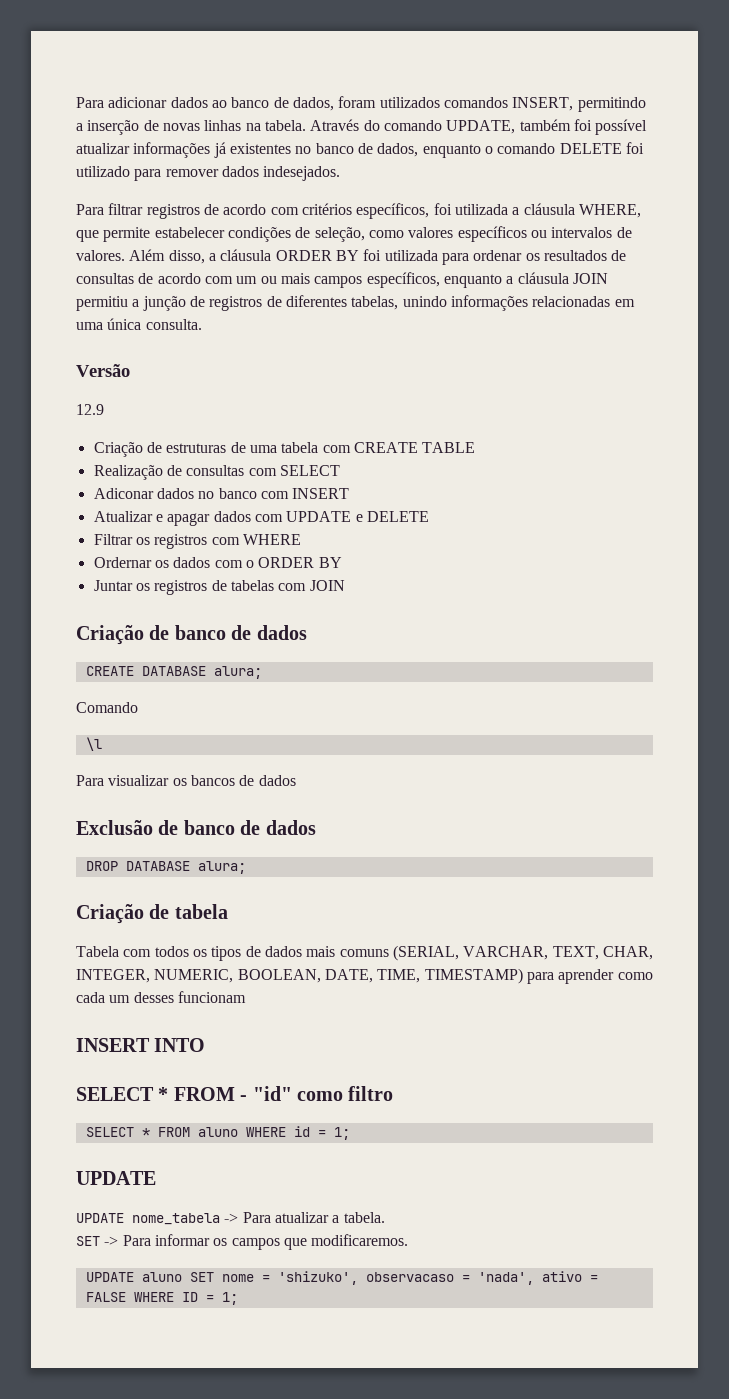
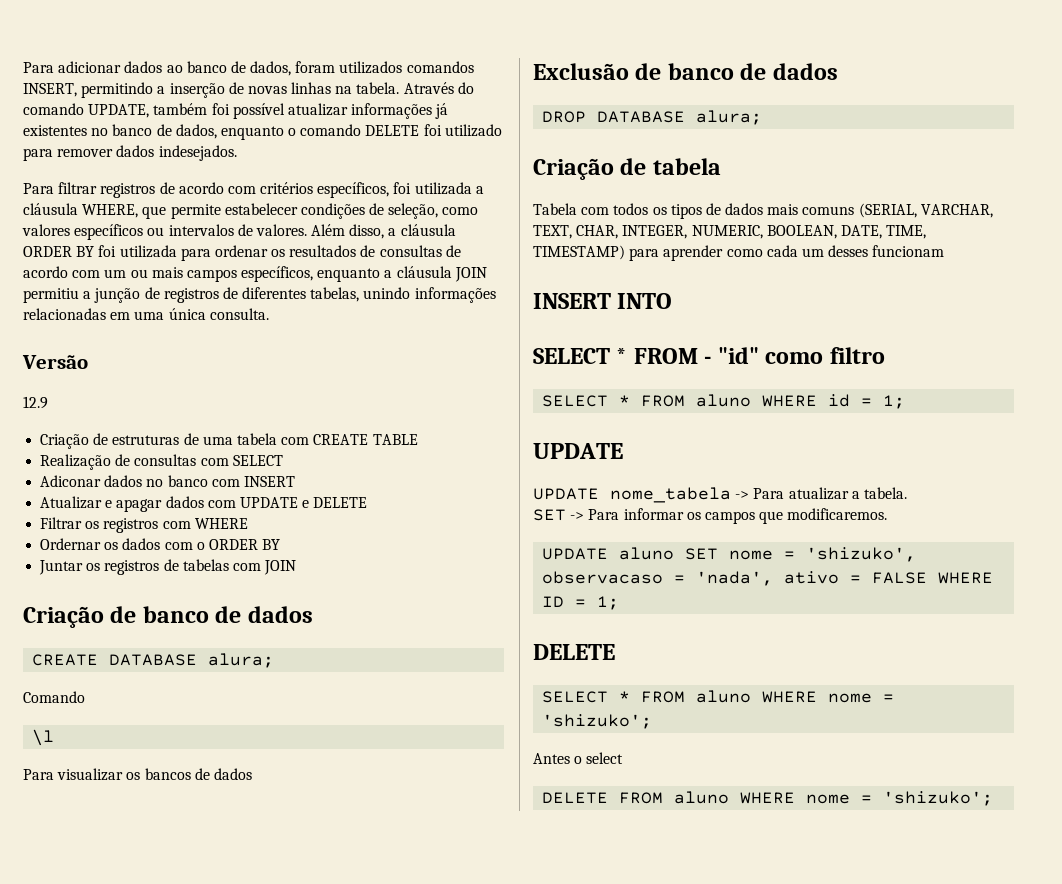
(238, 1298) none -> [533,644,615,660] [542,690,895,703] [542,714,653,729] [533,752,624,764] [542,791,994,806] // DELETE // SELECT * FROM aluno WHERE nome = 'shizuko'; // Antes o select // DELETE FROM aluno WHERE nome = 'shizuko';

